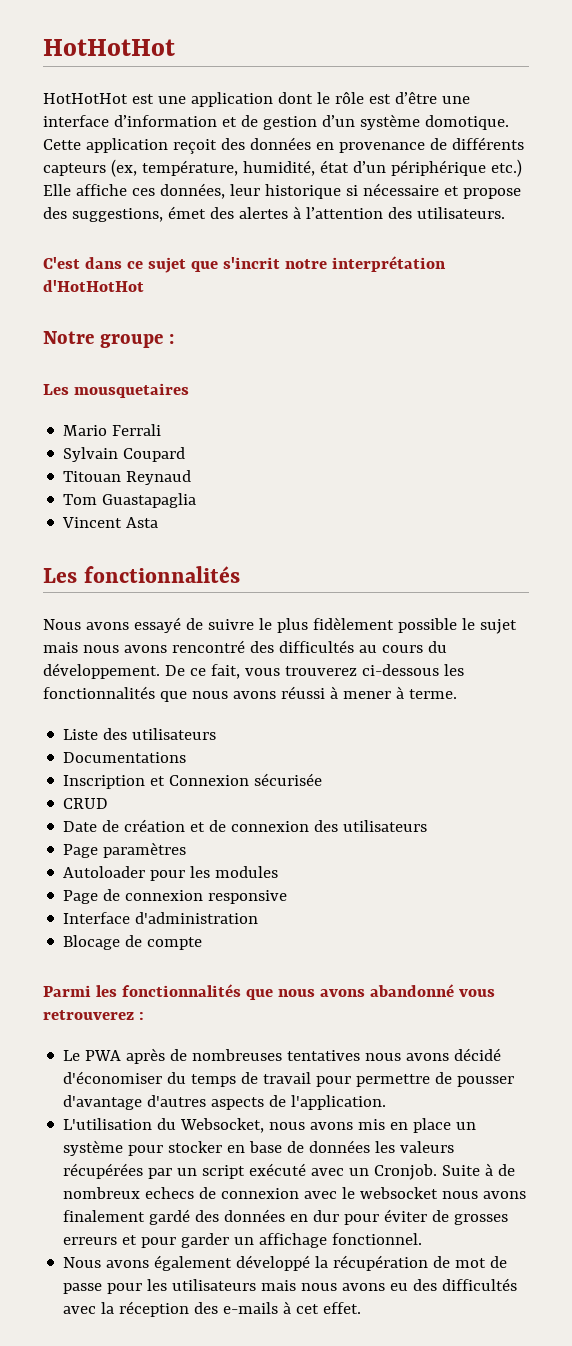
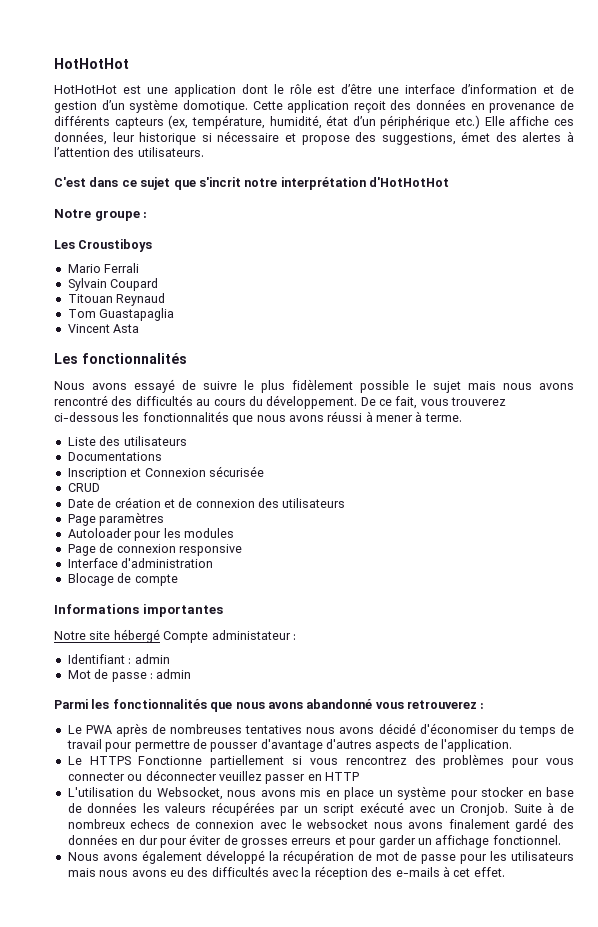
[73,383,189,398] mousquetaires -> [78,239,153,252] Croustiboys
(203, 943) none -> [54,604,223,617] [54,629,296,643] [67,654,170,664] [67,669,192,682] // Informations importantes // Notre site hébergé Compte administateur : // Identifiant : admin // Mot de passe : admin
(387, 1102) none -> [67,754,574,768] [67,770,359,784] // Le HTTPS Fonctionne partiellement si vous rencontrez des problèmes pour vous connecter ou déconnecter veuillez passer en HTTP

